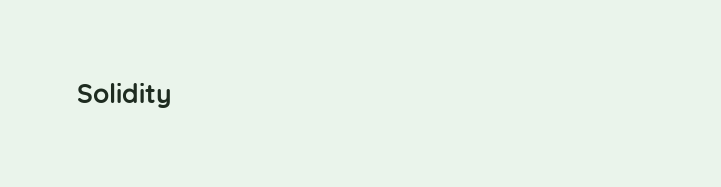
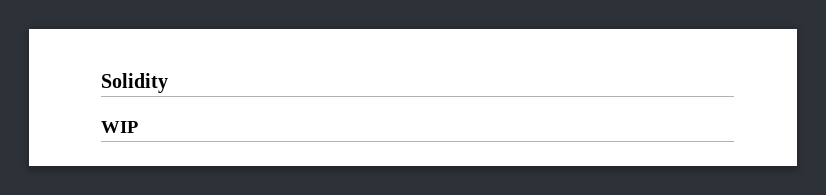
(172, 95) none -> [101,121,138,133] // WIP

